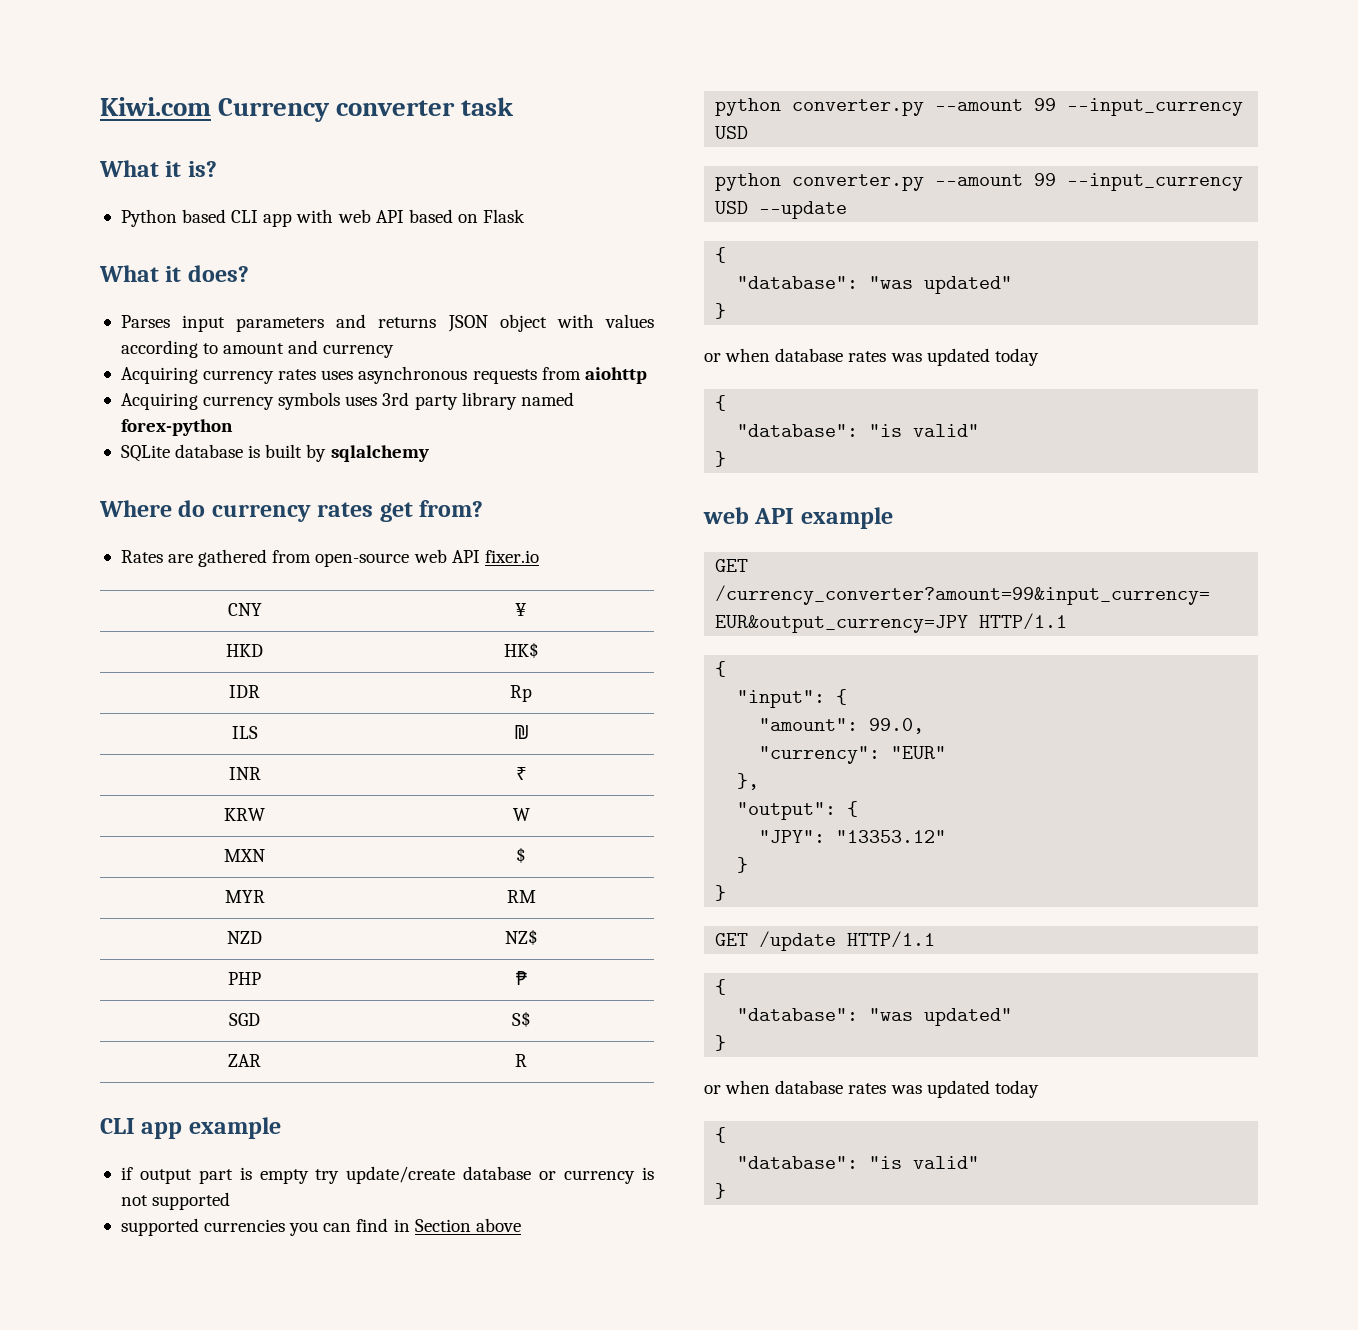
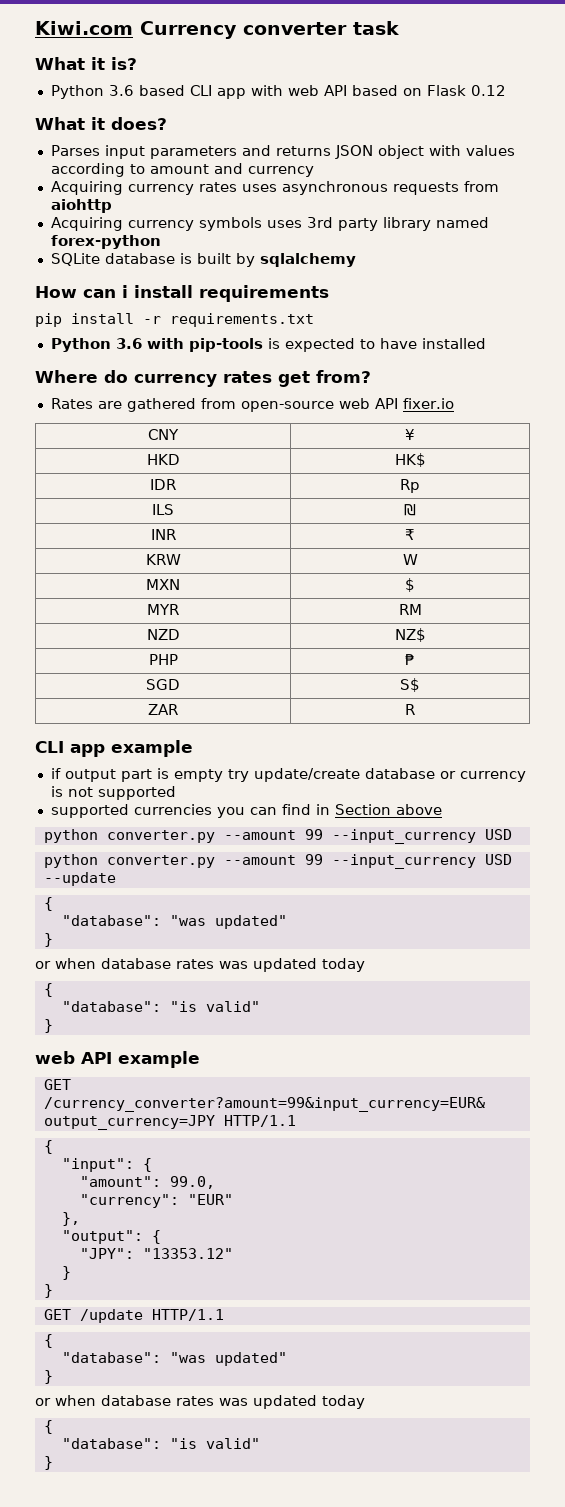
(177, 218) none -> [108,85,134,96] 3.6
(526, 216) none -> [470,85,506,96] 0.12
(429, 453) none -> [35,285,329,302] [35,313,314,327] [50,338,486,352] // How can i install requirements // pip install -r requirements.txt // Python 3.6 with pip-tools is expected to have installed

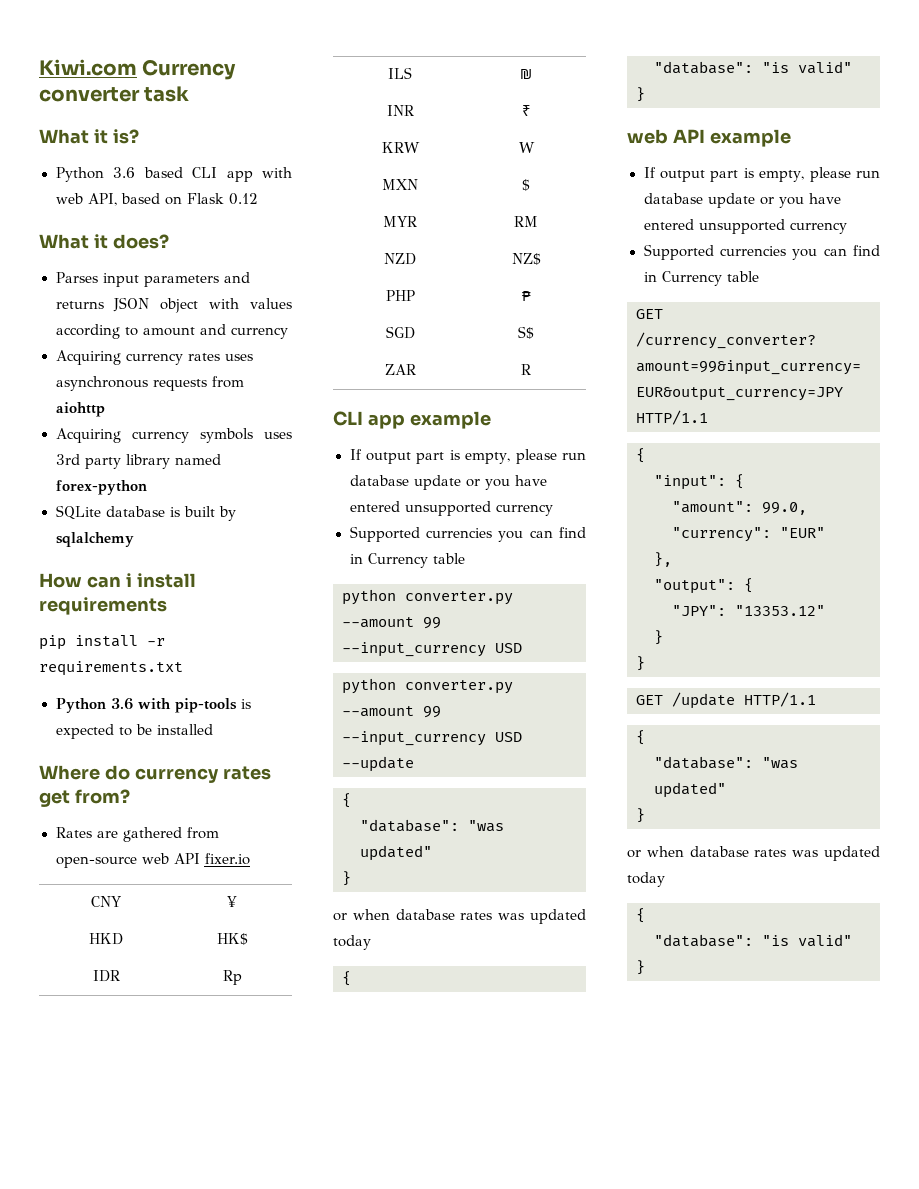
[323,85,347,96] API -> [87,193,117,206] API,
[379,338,417,349] have -> [135,724,152,735] be
[50,768,526,782] [50,786,176,800] [50,804,442,818] if output part is empty try update/create database or currency is not supported // supported currencies you can find in Section above -> [349,449,586,464] [349,475,547,490] [349,501,553,516] [349,526,586,542] [349,553,465,568] If output part is empty, please run database update or you have entered unsupported currency // Supported currencies you can find in Currency table
(200, 1059) none -> [643,167,880,182] [643,193,841,208] [643,219,847,234] [643,244,880,260] [643,271,759,286] // If output part is empty, please run database update or you have entered unsupported currency // Supported currencies you can find in Currency table

